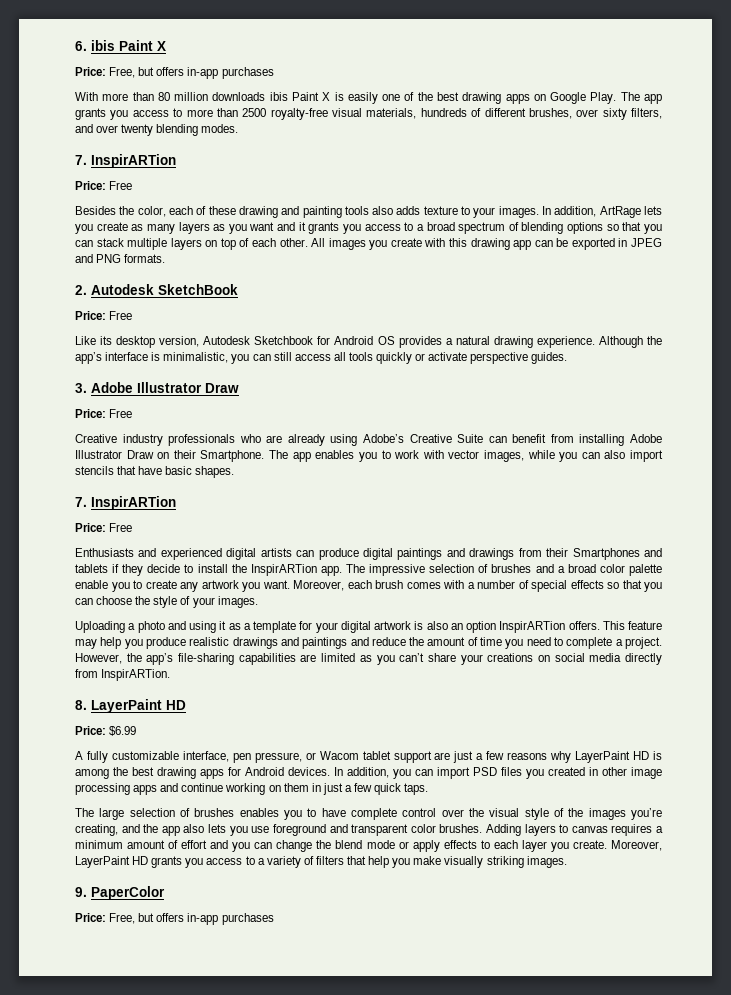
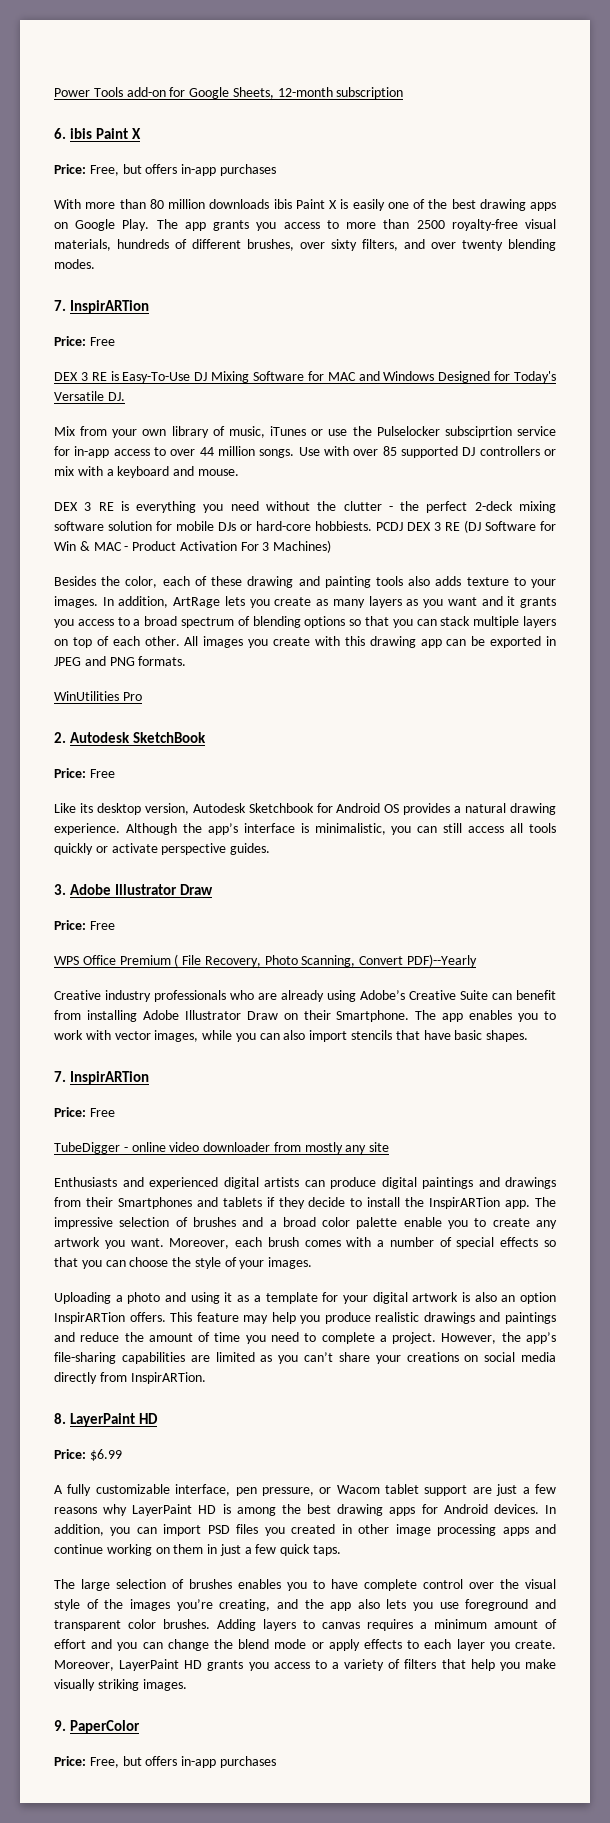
(75, 46) none -> [54,87,404,99] Power Tools add-on for Google Sheets, 12-month subscription //
(133, 185) none -> [54,371,556,383] [54,391,125,401] [54,426,556,438] [54,446,556,458] [54,466,239,478] [54,501,556,513] [54,520,556,533] [54,540,332,553] // DEX 3 RE is Easy-To-Use DJ Mixing Software for MAC and Windows Designed for Today's Versatile DJ. // Mix from your own library of music, iTunes or use the Pulselocker subsciprtion service for in-app access to over 44 million songs. Use with over 85 supported DJ controllers or mix with a keyboard and mouse. // DEX 3 RE is everything you need without the clutter - the perfect 2-deck mixing software solution for mobile DJs or hard-core hobbiests. PCDJ DEX 3 RE (DJ Software for Win & MAC - Product Activation For 3 Machines)
(166, 258) none -> [54,691,142,701] // WinUtilities Pro
(133, 413) none -> [54,954,478,967] // WPS Office Premium ( File Recovery, Photo Scanning, Convert PDF)--Yearly
(133, 527) none -> [54,1142,390,1154] // TubeDigger - online video downloader from mostly any site

